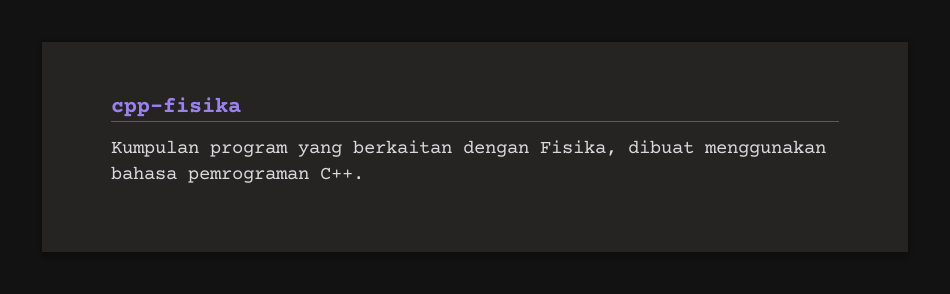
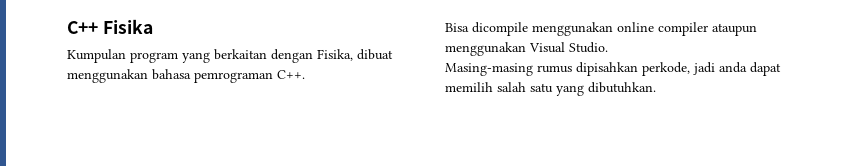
[111,97,241,117] cpp-fisika -> [67,19,153,34] C++ Fisika
(364, 173) none -> [445,22,757,36] [445,42,608,56] [445,62,781,76] [445,82,656,96] // Bisa dicompile menggunakan online compiler ataupun menggunakan Visual Studio. // Masing-masing rumus dipisahkan perkode, jadi anda dapat memilih salah satu yang dibutuhkan.

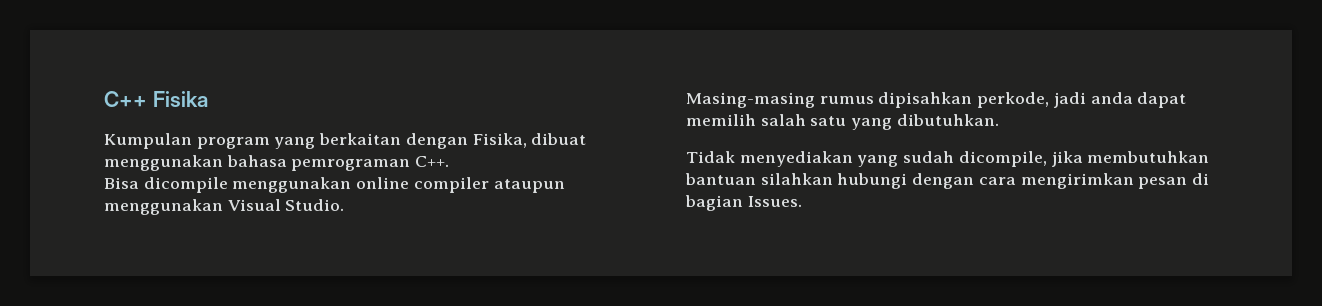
(656, 87) none -> [686,151,1210,167] [685,173,1210,189] [685,195,802,211] // Tidak menyediakan yang sudah dicompile, jika membutuhkan bantuan silahkan hubungi dengan cara mengirimkan pesan di bagian Issues.

